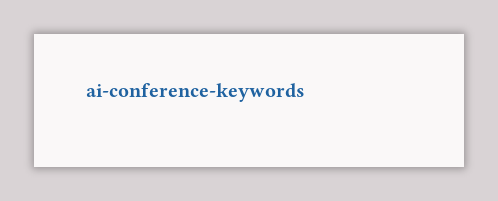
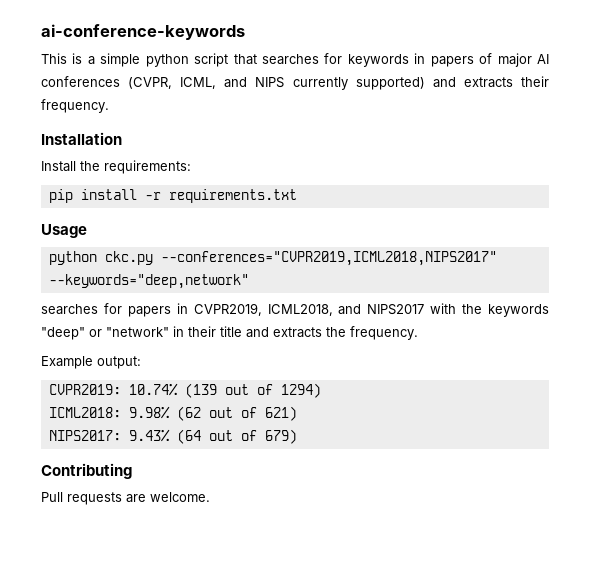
(305, 92) none -> [41,53,550,67] [41,76,549,90] [41,99,109,113] [41,132,122,145] [41,160,191,174] [48,189,297,203] [41,224,87,238] [48,251,497,266] [48,274,249,289] [41,303,549,317] [41,326,418,340] [41,356,141,369] [48,383,321,398] [48,406,297,421] [48,429,297,444] [41,463,132,479] [41,492,210,505] // This is a simple python script that searches for keywords in papers of major AI conferences (CVPR, ICML, and NIPS currently supported) and extracts their frequency. // Installation // Install the requirements: // pip install -r requirements.txt // Usage // python ckc.py --conferences="CVPR2019,ICML2018,NIPS2017" --keywords="deep,network" // searches for papers in CVPR2019, ICML2018, and NIPS2017 with the keywords "deep" or "network" in their title and extracts the frequency. // Example output: // CVPR2019: 10.74% (139 out of 1294) // ICML2018: 9.98% (62 out of 621) // NIPS2017: 9.43% (64 out of 679) // Contributing // Pull requests are welcome.

